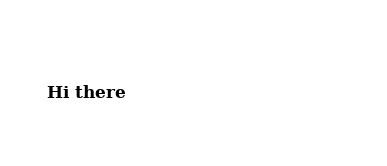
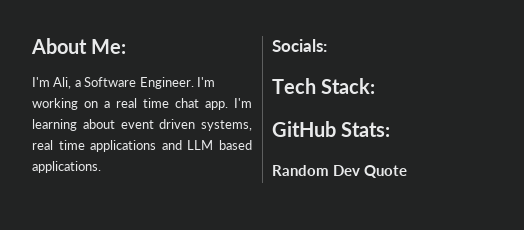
[47,85,126,98] Hi there -> [31,38,127,54] [32,77,215,89] [32,98,252,110] [32,119,252,131] [32,140,252,152] [32,161,101,173] [272,39,327,52] [272,78,376,94] [272,121,391,137] [272,165,407,178] About Me: // I'm Ali, a Software Engineer. I'm working on a real time chat app. I'm learning about event driven systems, real time applications and LLM based applications. // Socials: // Tech Stack: // GitHub Stats: // Random Dev Quote

